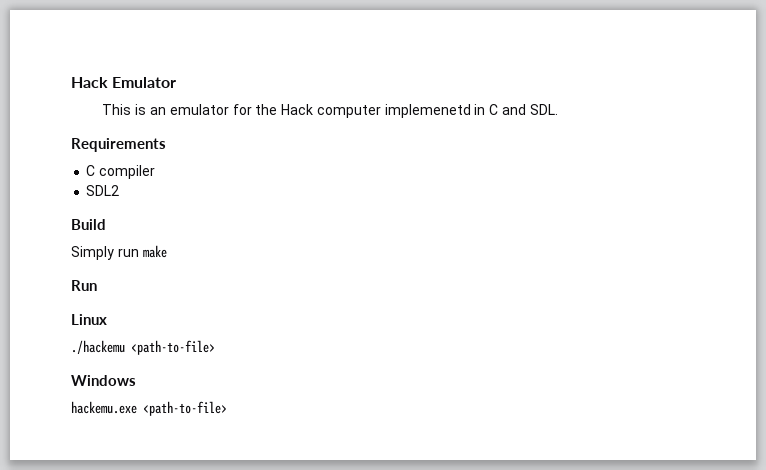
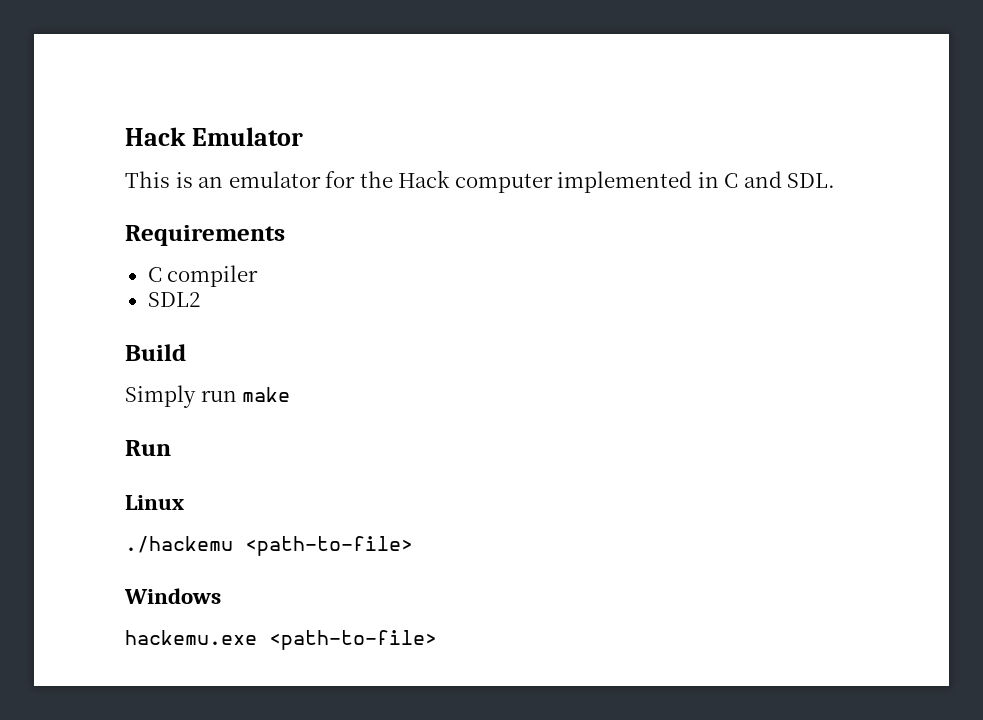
[384,104,471,118] implemenetd -> [557,171,693,193] implemented

